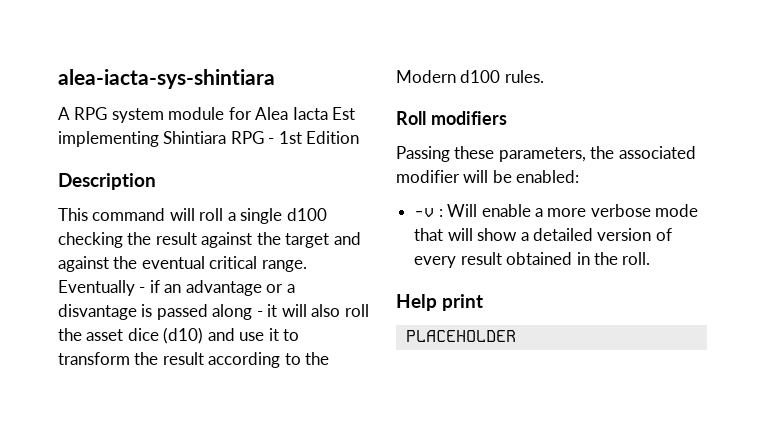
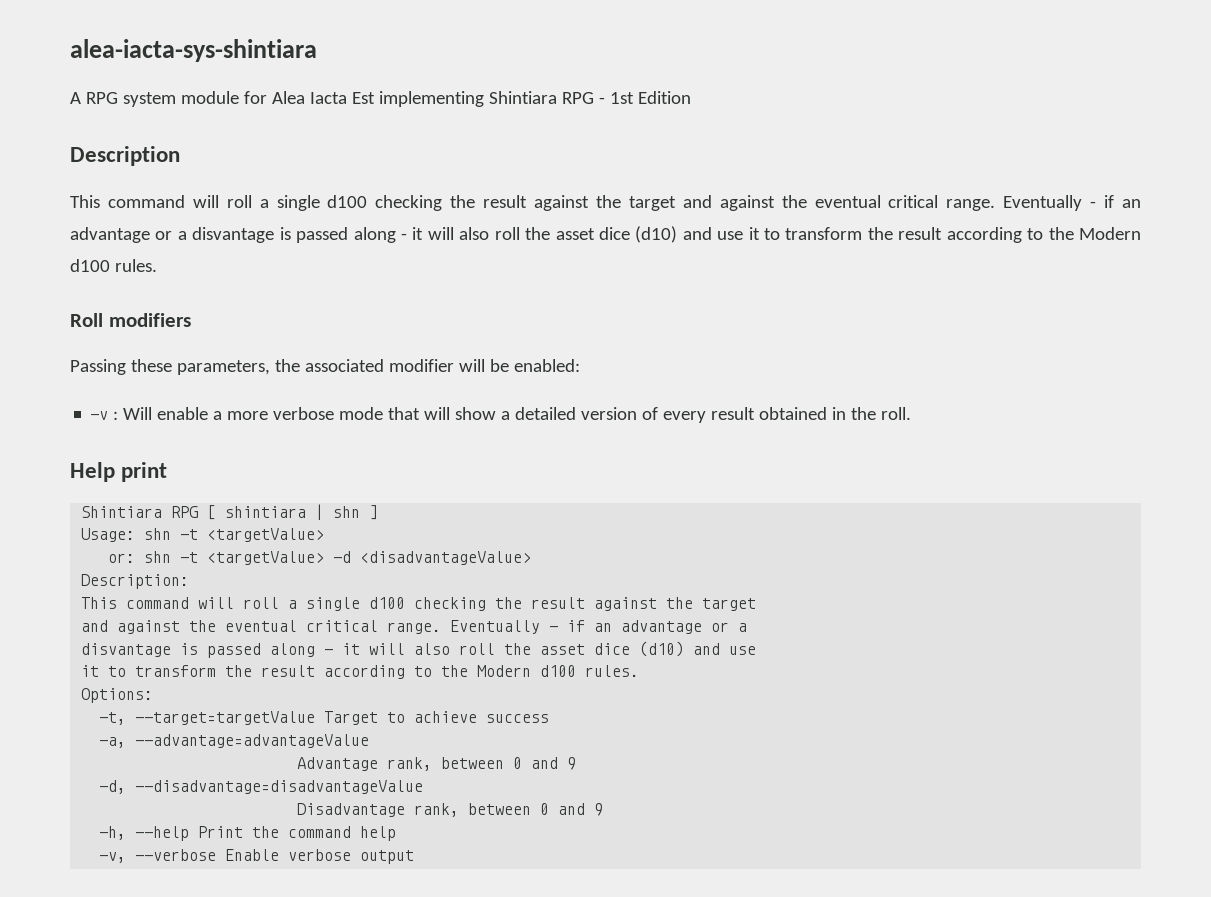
[405,330,516,342] PLACEHOLDER -> [81,504,379,520] [81,528,325,542] [108,551,532,565] [81,574,190,589] [81,597,757,611] [81,620,748,634] [81,641,757,658] [81,665,640,679] [81,688,154,703] [99,711,550,725] [99,734,370,748] [297,757,577,771] [99,780,424,794] [297,803,604,817] [99,826,397,841] [99,849,415,864] Shintiara RPG [ shintiara | shn ] // Usage: shn -t <targetValue> // or: shn -t <targetValue> -d <disadvantageValue> // Description: // This command will roll a single d100 checking the result against the target // and against the eventual critical range. Eventually - if an advantage or a // disvantage is passed along - it will also roll the asset dice (d10) and use // it to transform the result according to the Modern d100 rules. // Options: // -t, --target=targetValue Target to achieve success // -a, --advantage=advantageValue // Advantage rank, between 0 and 9 // -d, --disadvantage=disadvantageValue // Disadvantage rank, between 0 and 9 // -h, --help Print the command help // -v, --verbose Enable verbose output

